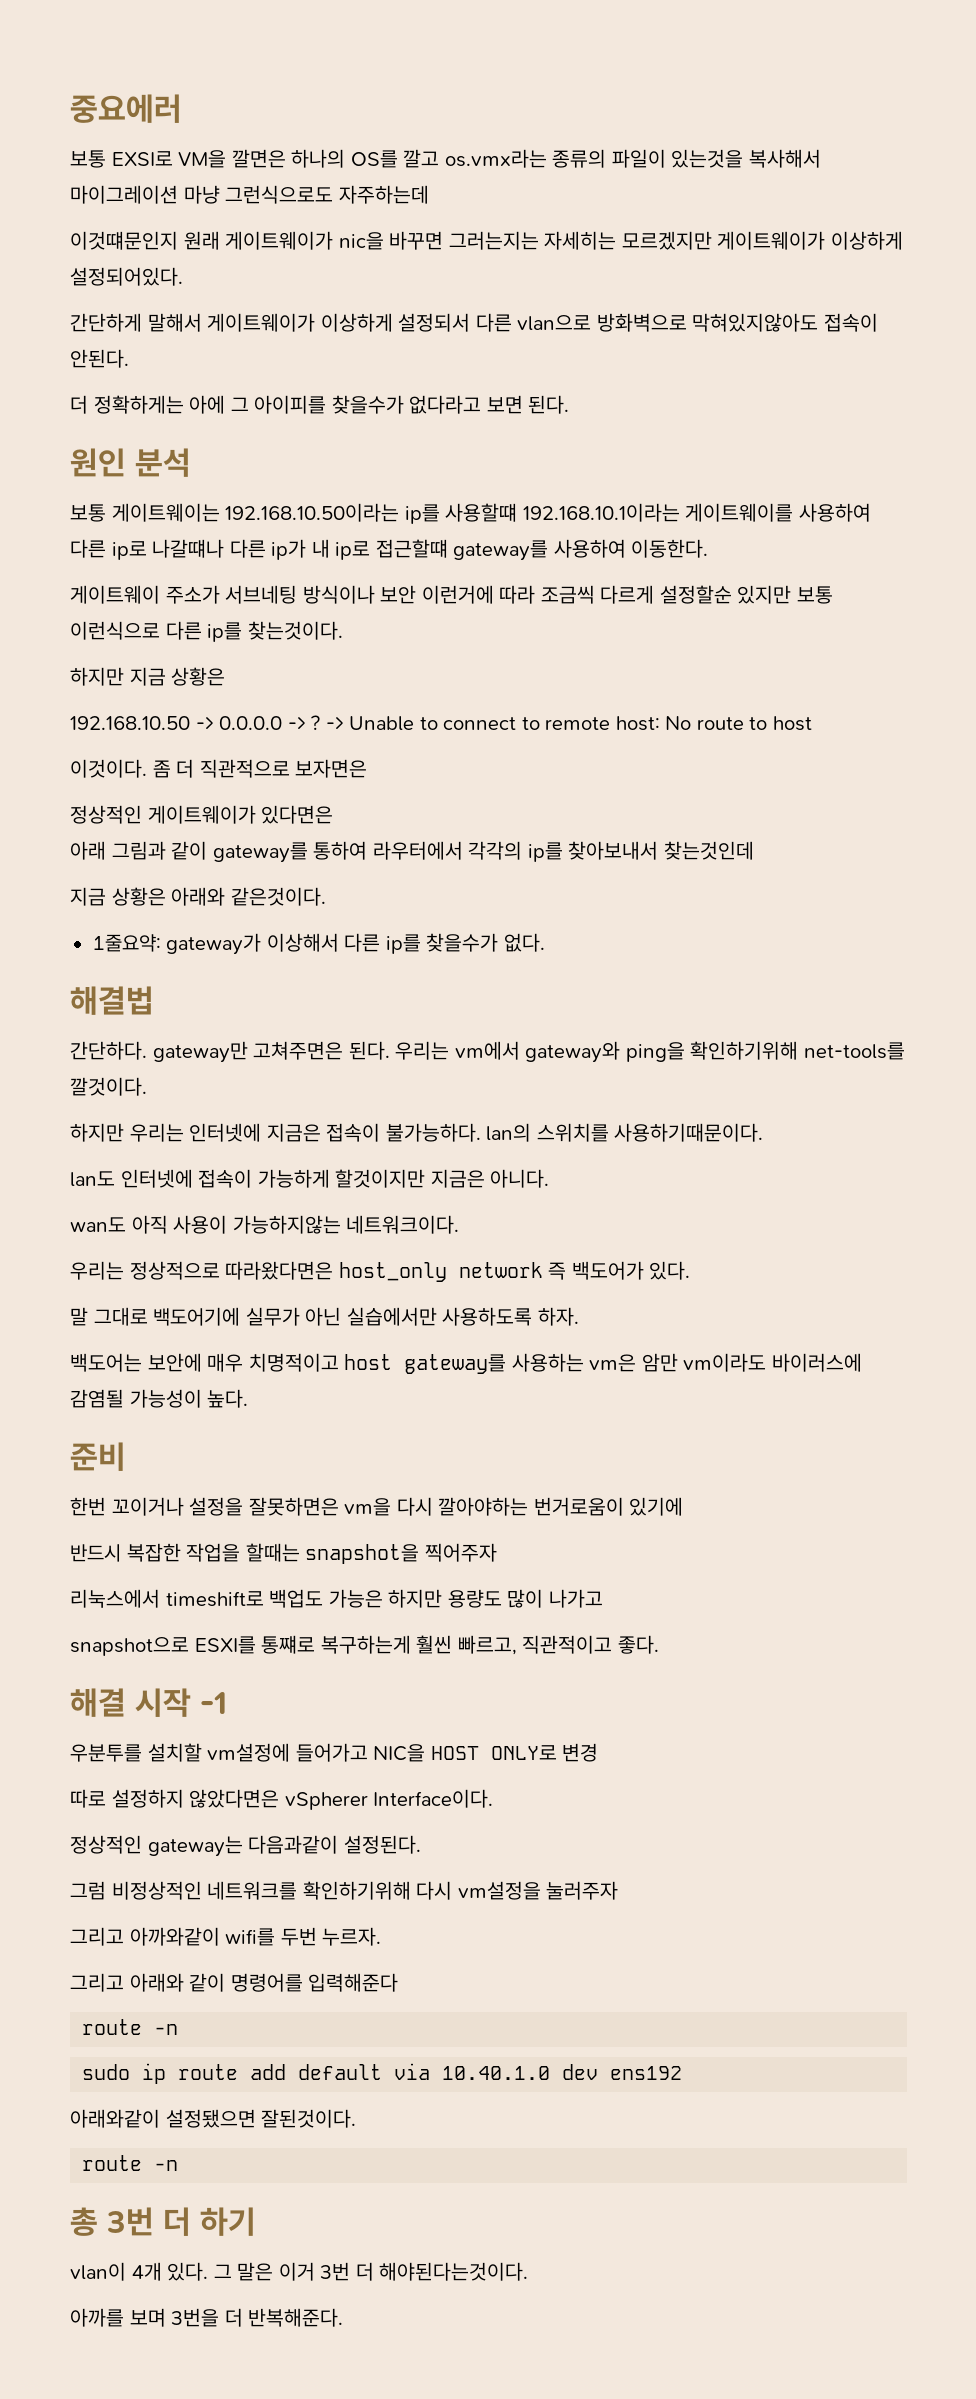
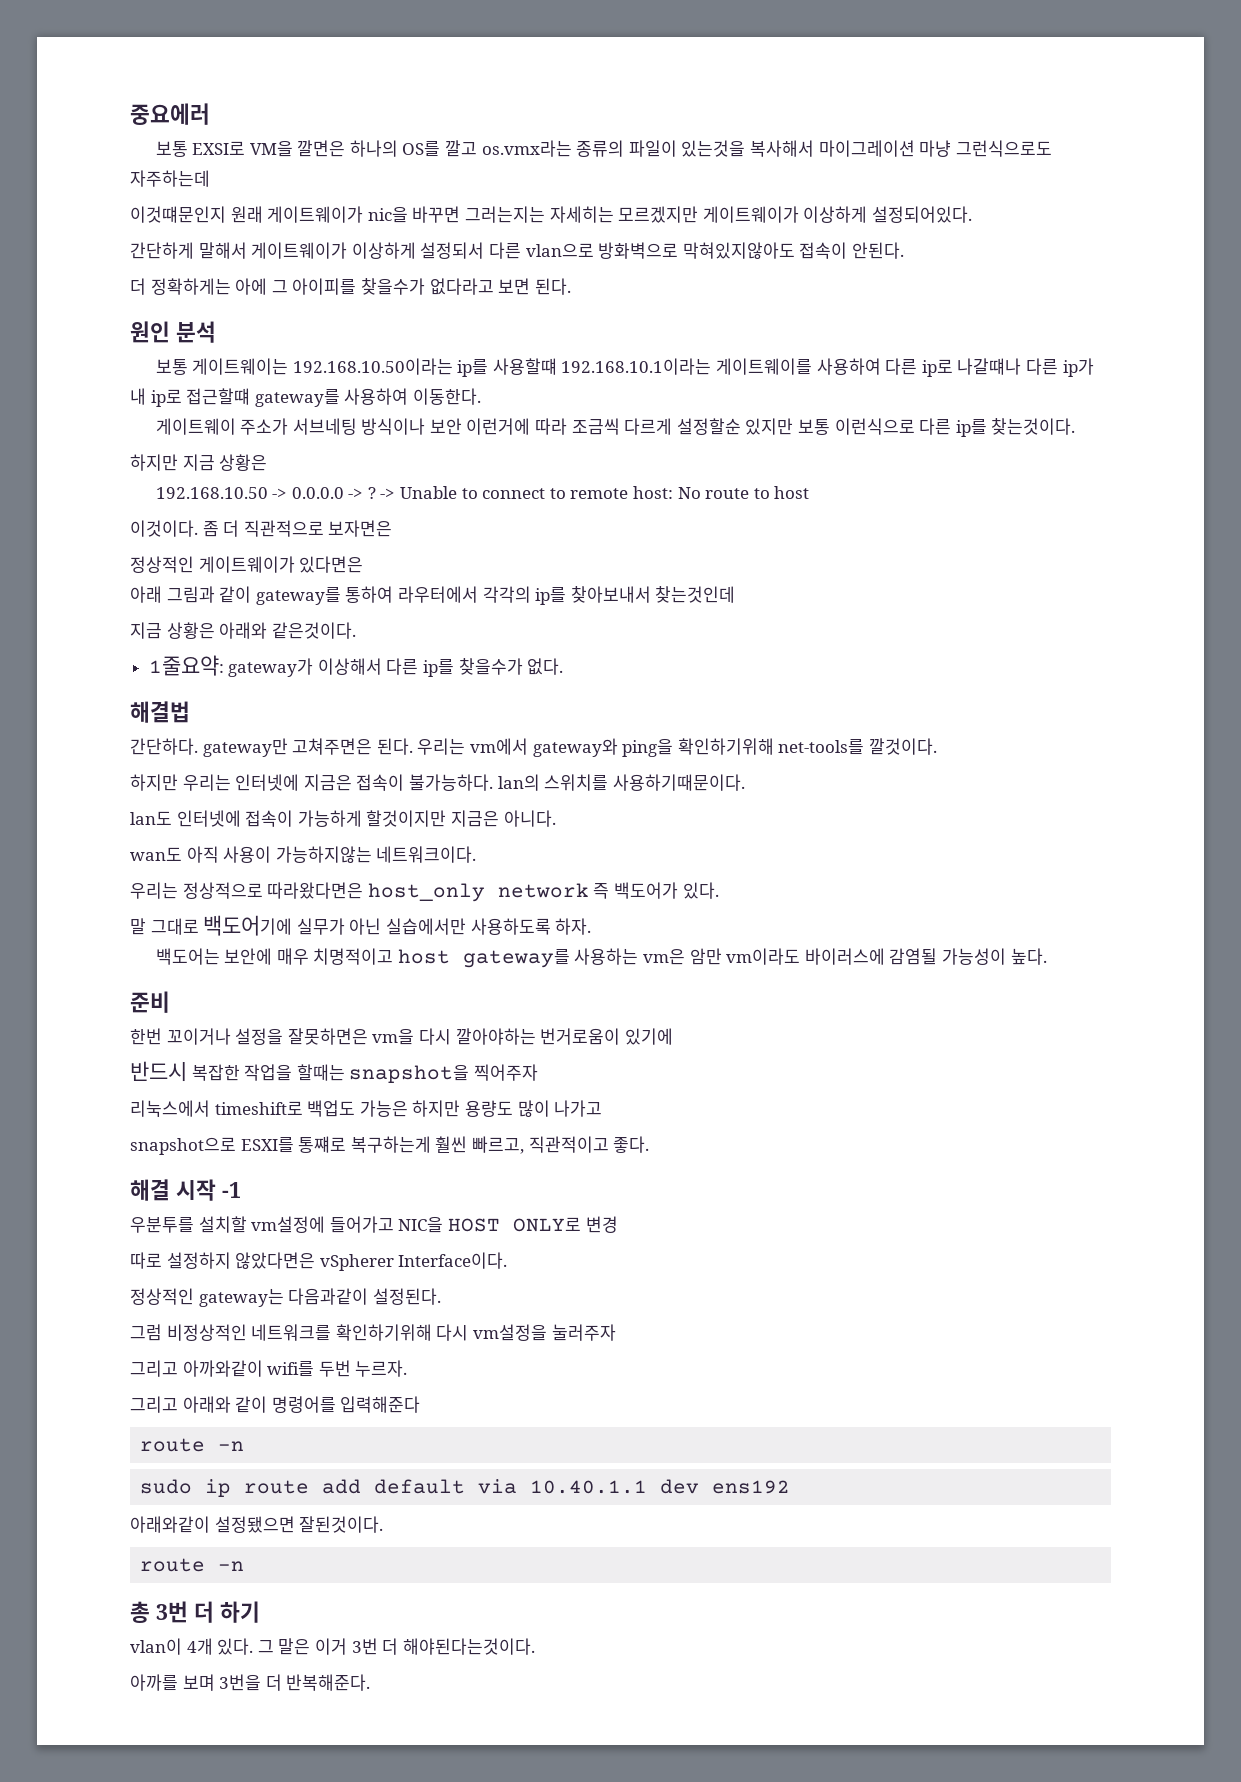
[442,2066,551,2080] 10.40.1.0 -> [530,1480,648,1494] 10.40.1.1

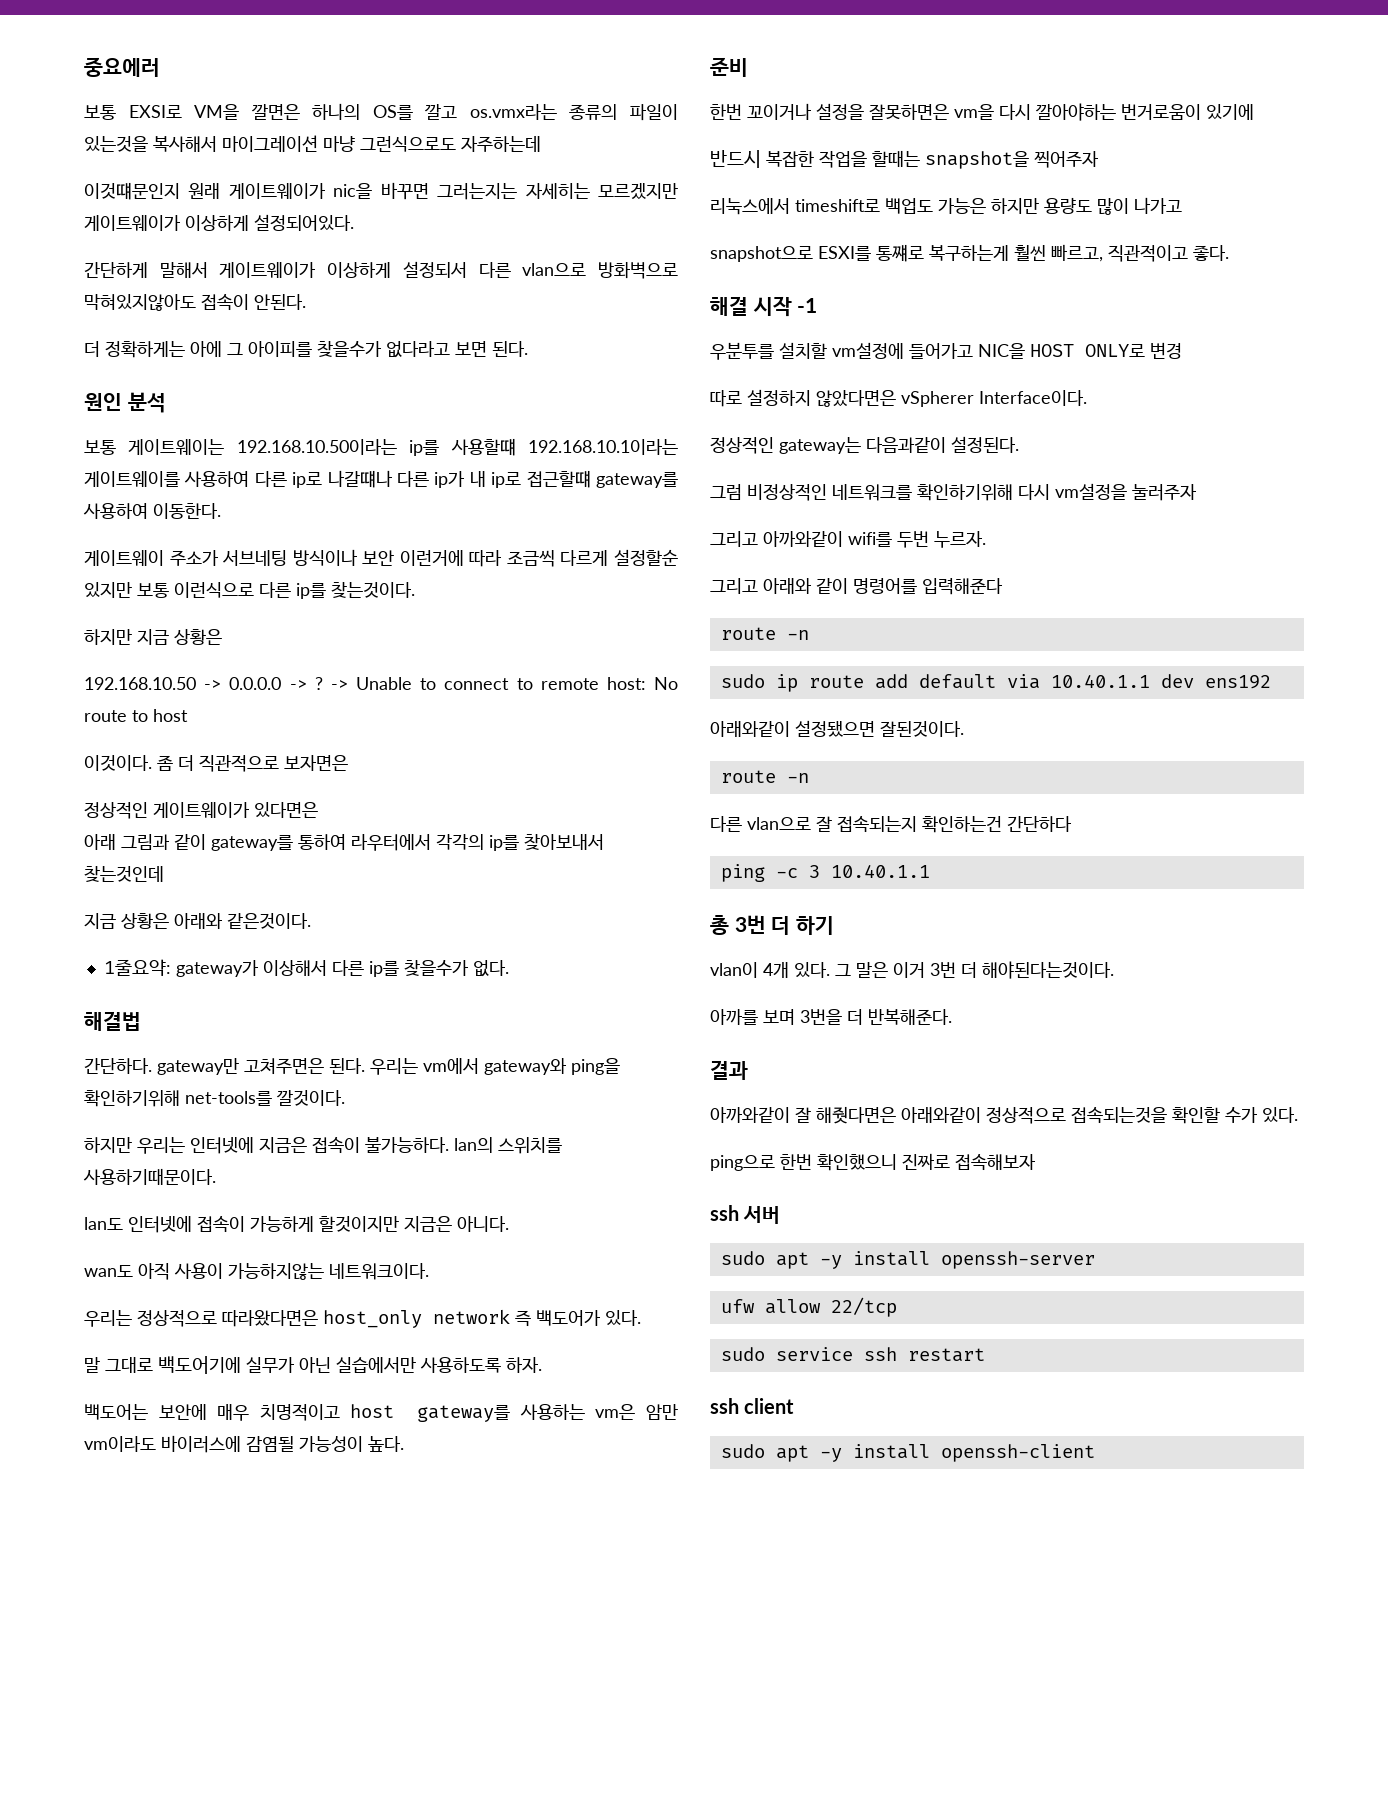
(245, 1566) none -> [710,816,1072,833] [720,864,930,882] // 다른 vlan으로 잘 접속되는지 확인하는건 간단하다 // ping -c 3 10.40.1.1
(371, 1682) none -> [710,1060,748,1080] [710,1106,1298,1124] [710,1153,1036,1171] [710,1205,781,1224] [720,1251,1095,1269] [720,1297,897,1317] [720,1347,985,1362] [710,1398,795,1414] [720,1444,1095,1462] // 결과 // 아까와같이 잘 해줫다면은 아래와같이 정상적으로 접속되는것을 확인할 수가 있다. // ping으로 한번 확인했으니 진짜로 접속해보자 // ssh 서버 // sudo apt -y install openssh-server // ufw allow 22/tcp // sudo service ssh restart // ssh client // sudo apt -y install openssh-client

